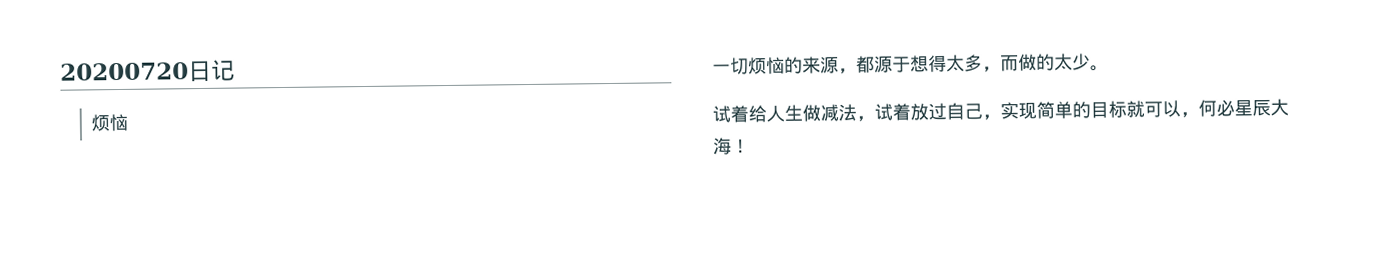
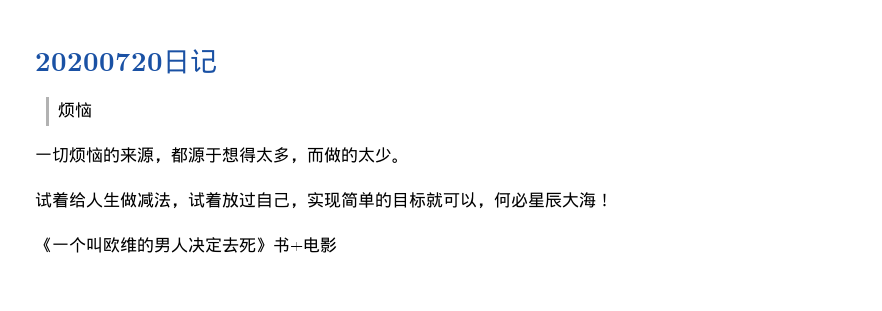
(750, 146) none -> [35,237,337,253] // 《一个叫欧维的男人决定去死》书+电影

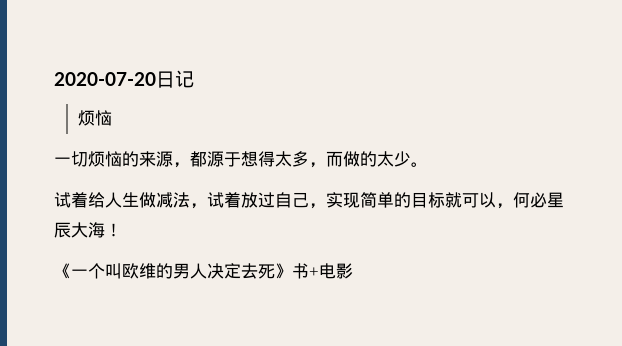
[35,53,163,71] 20200720 -> [54,72,156,86] 2020-07-20

